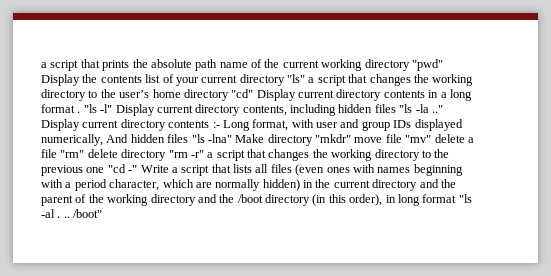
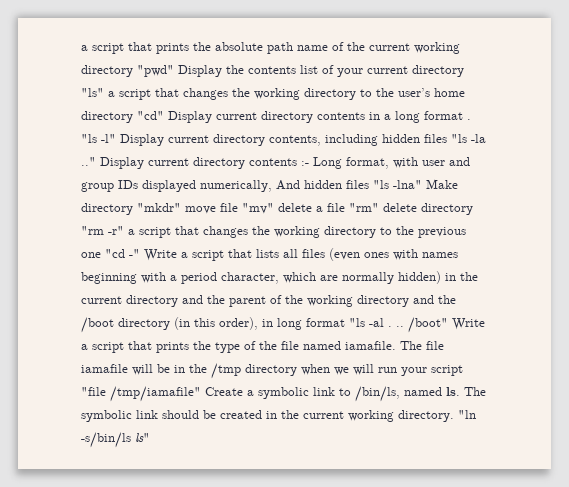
(103, 213) none -> [452,318,485,330] [81,341,444,353] [81,363,463,379] [81,386,486,402] [81,410,476,422] [81,432,150,448] Write a script that prints the type of the file named iamafile. The file iamafile will be in the /tmp directory when we will run your script "file /tmp/iamafile" Create a symbolic link to /bin/ls, named ls. The symbolic link should be created in the current working directory. "ln -s/bin/ls ls"

